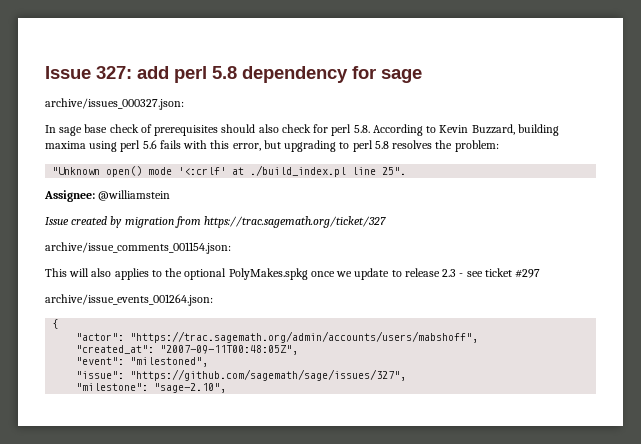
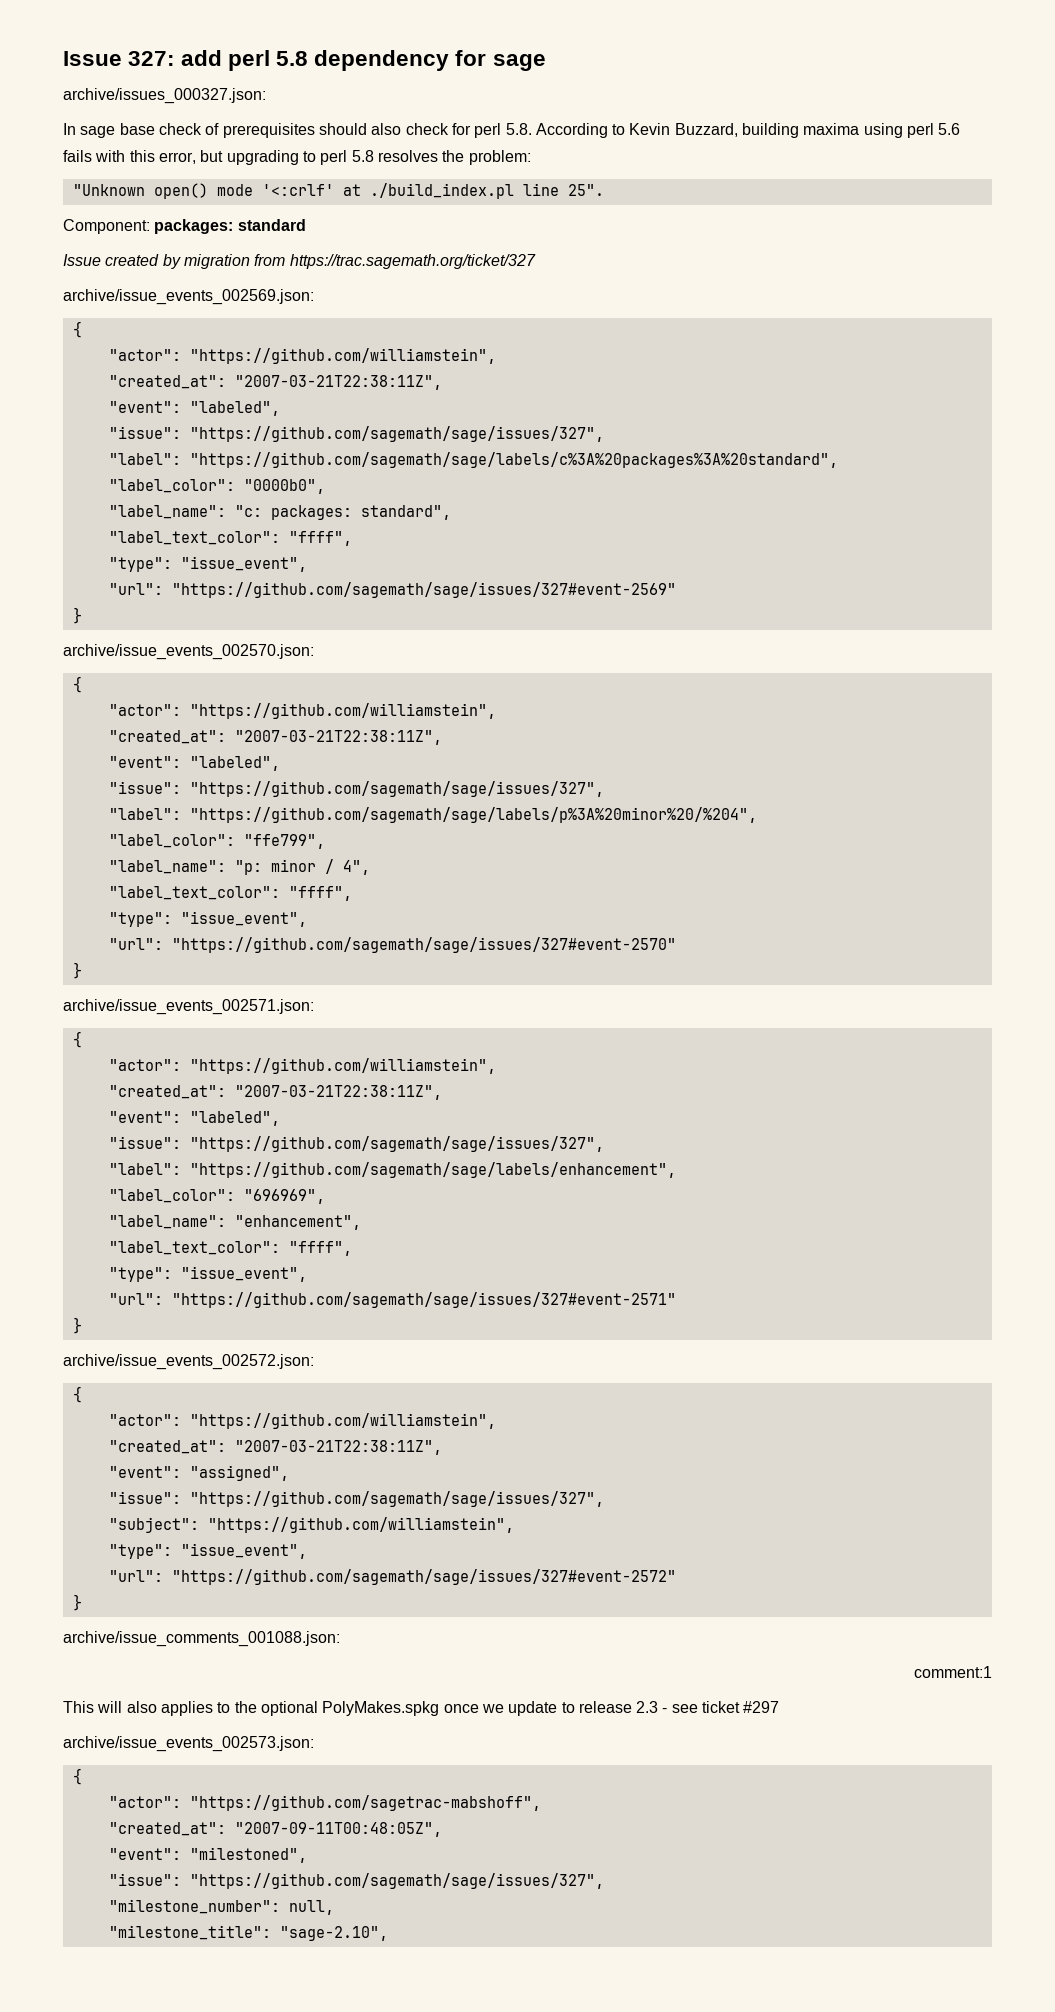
[44,190,171,202] Assignee: @williamstein -> [63,219,306,234] Component: packages: standard
[45,242,231,254] archive/issue_comments_001154.json: -> [63,289,314,305] [72,321,82,338] [108,348,496,364] [108,375,442,390] [108,401,280,416] [108,426,604,442] [108,452,838,468] [108,479,325,494] [108,505,451,520] [108,531,352,546] [108,556,307,572] [108,582,676,598] [72,607,82,624] [63,644,314,660] [72,676,82,693] [108,703,496,719] [108,730,442,745] [108,756,280,771] [108,781,604,797] [108,807,757,823] [108,834,325,849] [108,859,370,875] [108,886,352,901] [108,911,307,927] [108,937,676,953] [72,962,82,979] [63,999,314,1015] [72,1031,82,1048] [108,1058,496,1074] [108,1085,442,1100] [108,1111,280,1126] [108,1136,604,1152] [108,1162,676,1178] [108,1189,325,1204] [108,1215,361,1230] [108,1241,352,1256] [108,1266,307,1282] [108,1292,676,1308] [72,1317,82,1334] [63,1354,314,1370] [72,1386,82,1403] [108,1413,496,1429] [108,1440,442,1455] [108,1465,289,1481] [108,1491,604,1507] [108,1517,514,1533] [108,1543,307,1559] [108,1569,676,1585] [72,1594,82,1611] [63,1631,340,1647] [914,1666,992,1678] archive/issue_events_002569.json: // { // "actor": "https://github.com/williamstein", // "created_at": "2007-03-21T22:38:11Z", // "event": "labeled", // "issue": "https://github.com/sagemath/sage/issues/327", // "label": "https://github.com/sagemath/sage/labels/c%3A%20packages%3A%20standard", // "label_color": "0000b0", // "label_name": "c: packages: standard", // "label_text_color": "ffff", // "type": "issue_event", // "url": "https://github.com/sagemath/sage/issues/327#event-2569" // } // archive/issue_events_002570.json: // { // "actor": "https://github.com/williamstein", // "created_at": "2007-03-21T22:38:11Z", // "event": "labeled", // "issue": "https://github.com/sagemath/sage/issues/327", // "label": "https://github.com/sagemath/sage/labels/p%3A%20minor%20/%204", // "label_color": "ffe799", // "label_name": "p: minor / 4", // "label_text_color": "ffff", // "type": "issue_event", // "url": "https://github.com/sagemath/sage/issues/327#event-2570" // } // archive/issue_events_002571.json: // { // "actor": "https://github.com/williamstein", // "created_at": "2007-03-21T22:38:11Z", // "event": "labeled", // "issue": "https://github.com/sagemath/sage/issues/327", // "label": "https://github.com/sagemath/sage/labels/enhancement", // "label_color": "696969", // "label_name": "enhancement", // "label_text_color": "ffff", // "type": "issue_event", // "url": "https://github.com/sagemath/sage/issues/327#event-2571" // } // archive/issue_events_002572.json: // { // "actor": "https://github.com/williamstein", // "created_at": "2007-03-21T22:38:11Z", // "event": "assigned", // "issue": "https://github.com/sagemath/sage/issues/327", // "subject": "https://github.com/williamstein", // "type": "issue_event", // "url": "https://github.com/sagemath/sage/issues/327#event-2572" // } // archive/issue_comments_001088.json: // comment:1
[45,294,213,306] [52,319,59,329] [76,331,479,343] archive/issue_events_001264.json: // { // "actor": "https://trac.sagemath.org/admin/accounts/users/mabshoff", -> [63,1736,314,1752] [72,1768,82,1785] [108,1795,541,1811] archive/issue_events_002573.json: // { // "actor": "https://github.com/sagetrac-mabshoff",
[76,383,149,391] "milestone": -> [108,1899,334,1915] [108,1925,271,1940] "milestone_number": null, // "milestone_title":

